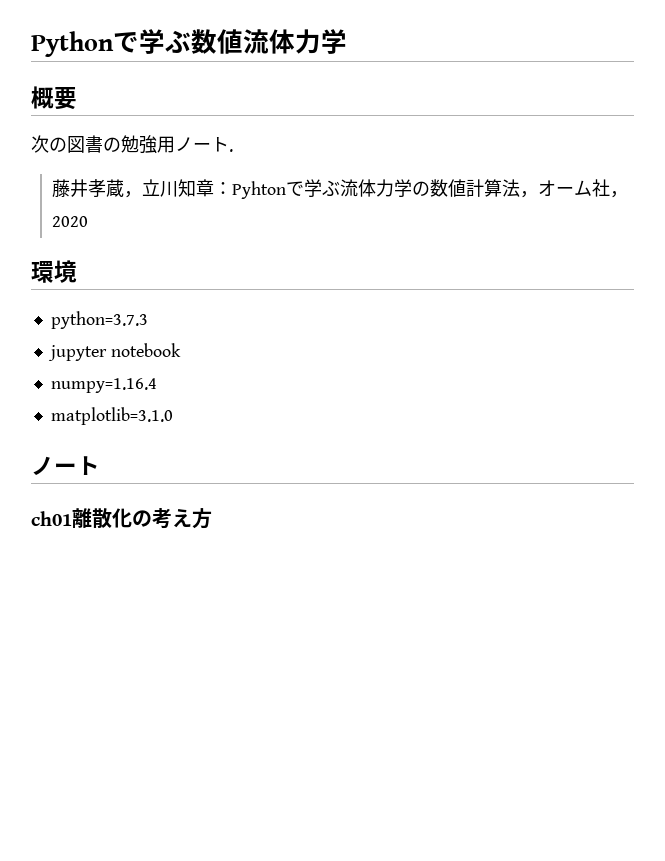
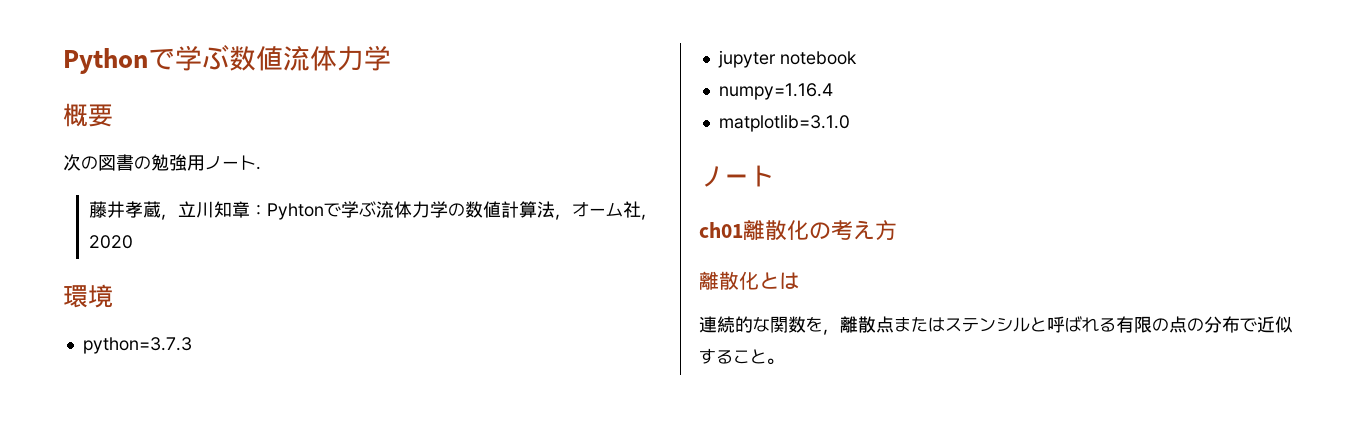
(212, 518) none -> [699,271,799,290] [699,316,1293,335] [699,348,784,365] // 離散化とは // 連続的な関数を，離散点またはステンシルと呼ばれる有限の点の分布で近似すること。

